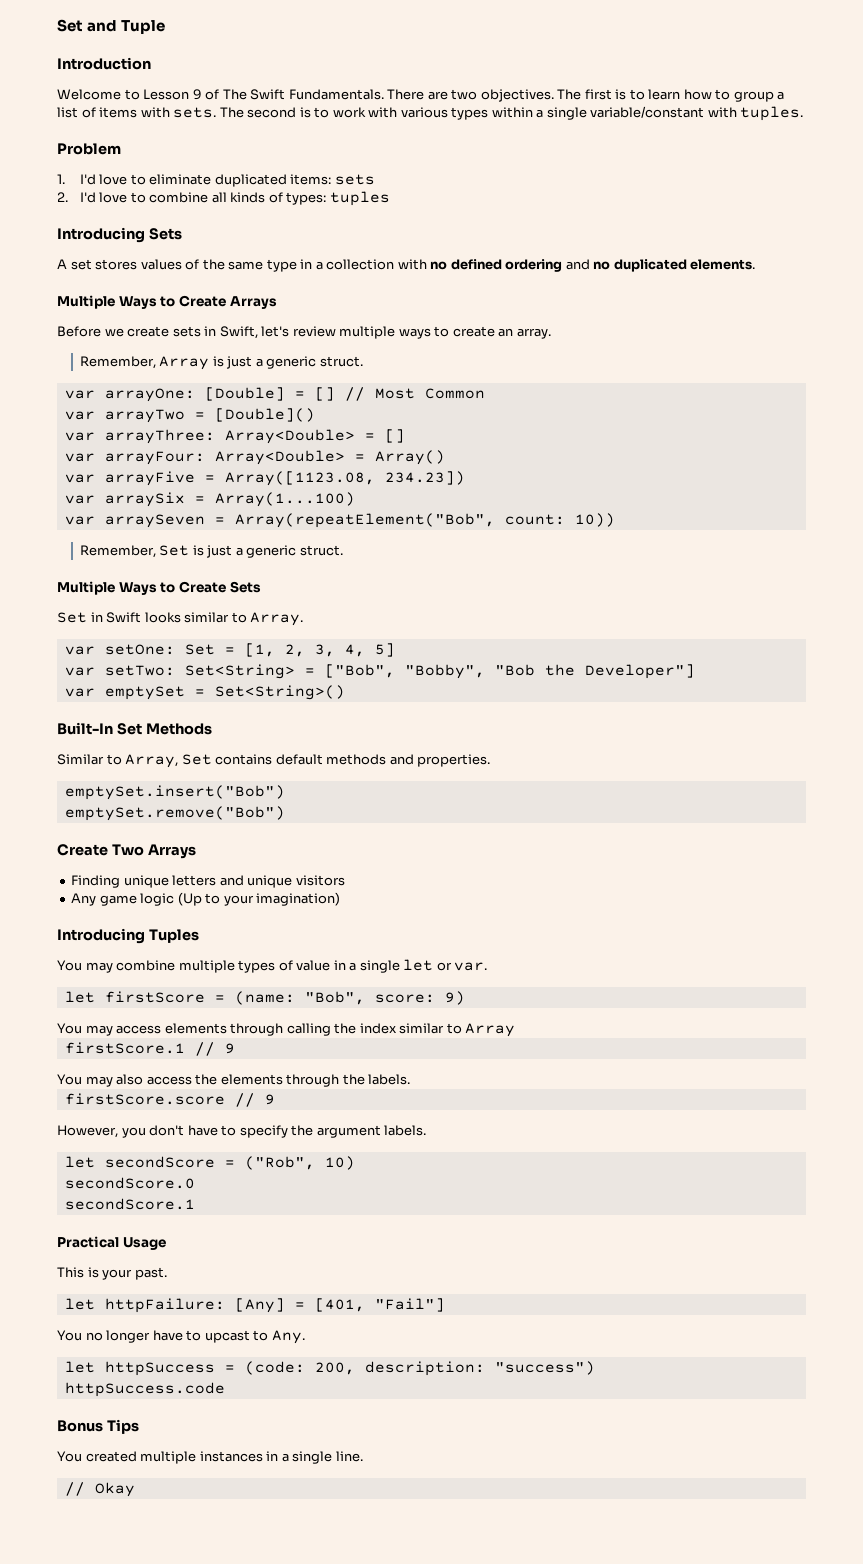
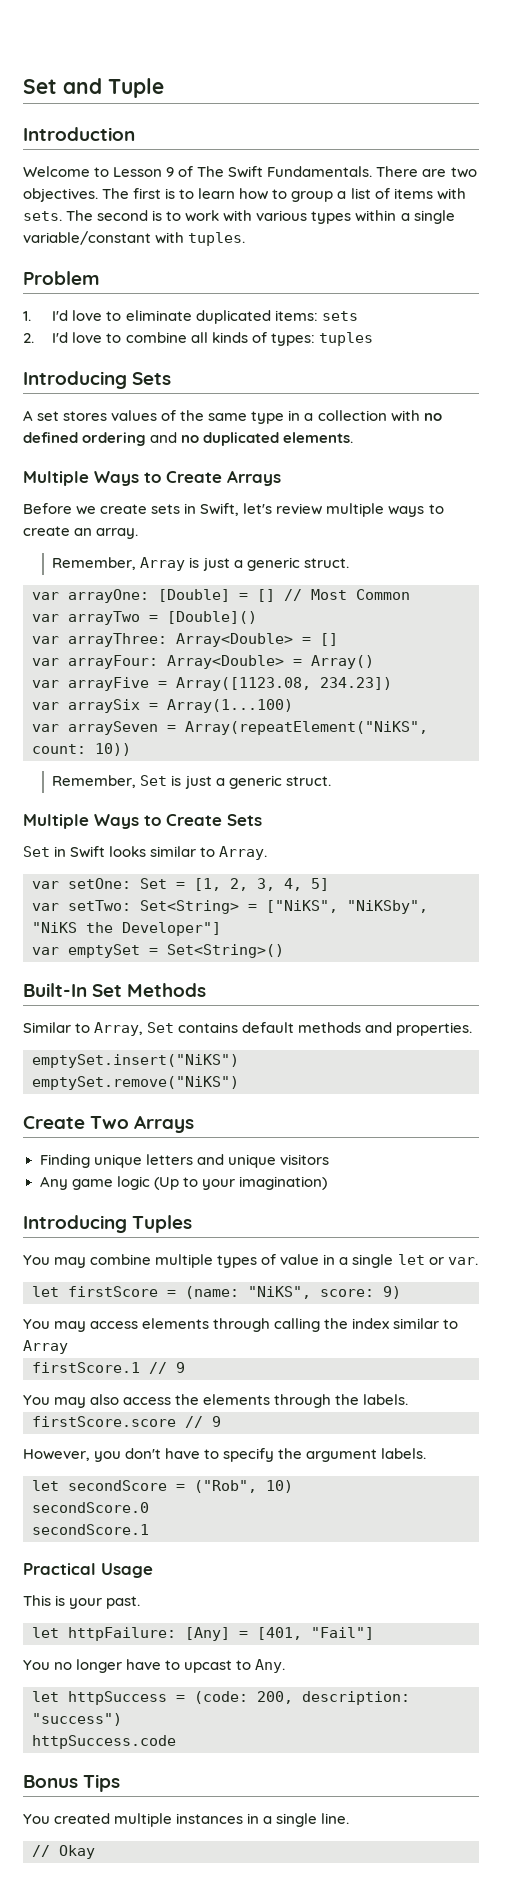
[234,513,495,528] Array(repeatElement("Bob", -> [185,721,428,735] Array(repeatElement("NiKS",
[324,664,535,679] ["Bob", "Bobby", "Bob -> [266,900,428,914] [32,922,77,933] ["NiKS", "NiKSby", "NiKS
[64,785,285,800] [64,806,285,821] emptySet.insert("Bob") // emptySet.remove("Bob") -> [32,1054,239,1068] [32,1076,239,1090] emptySet.insert("NiKS") // emptySet.remove("NiKS")
[304,991,365,1005] "Bob", -> [248,1286,311,1299] "NiKS",

